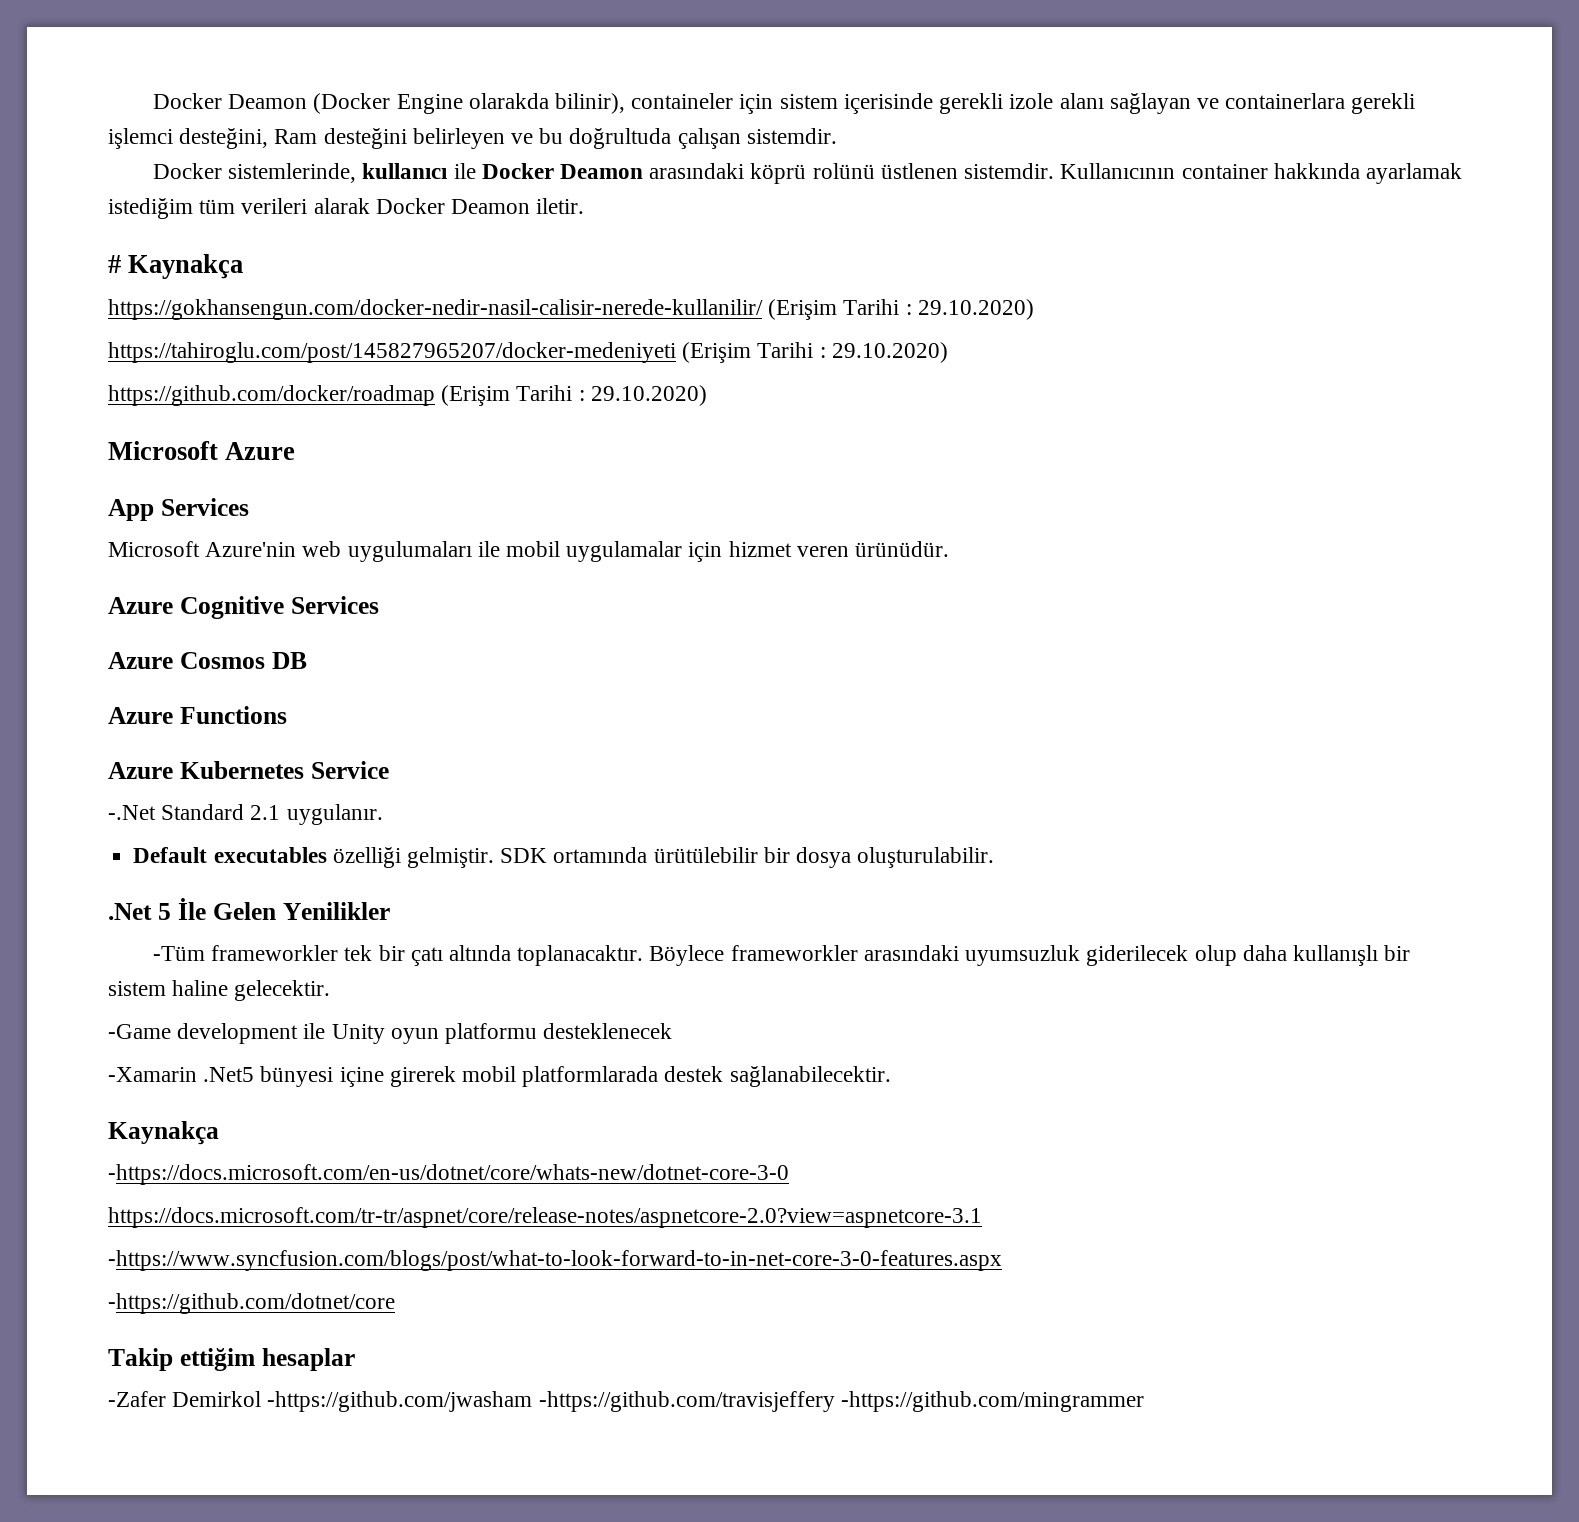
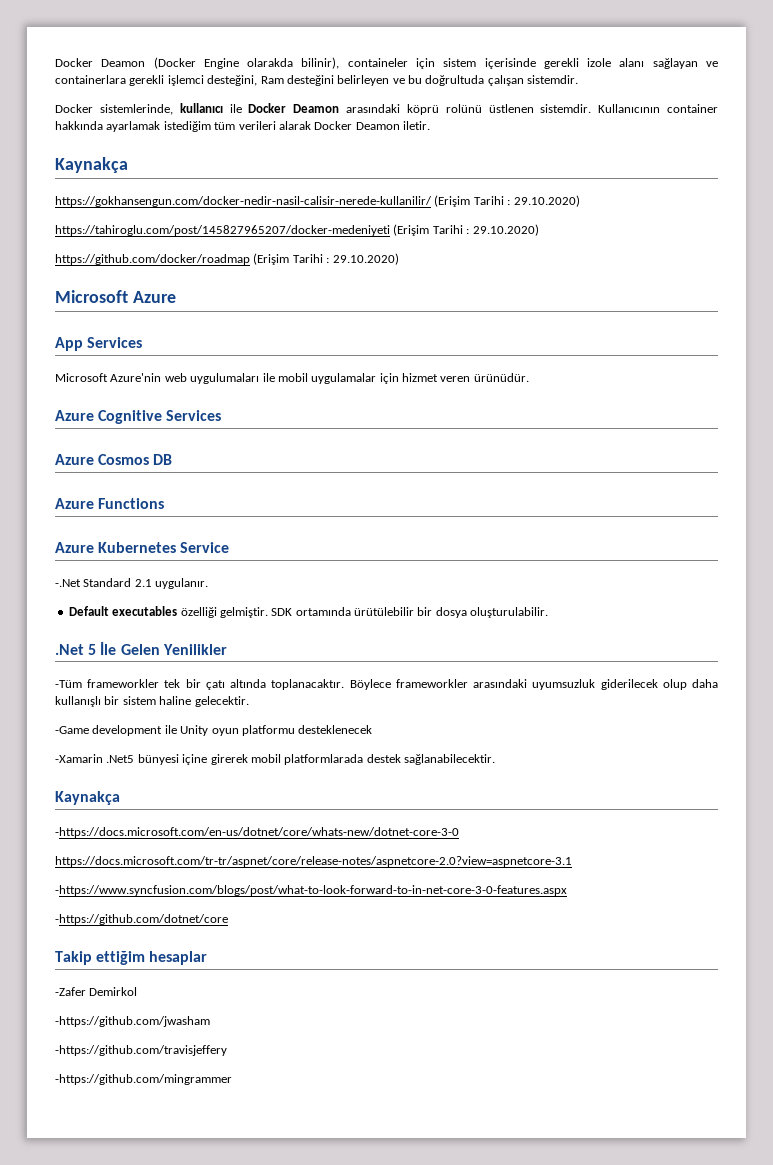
[108,255,121,273] # -> (430, 125) none
(262, 1399) none -> (138, 991) //
(533, 1401) none -> (210, 1021) //
(835, 1401) none -> (227, 1050) //

